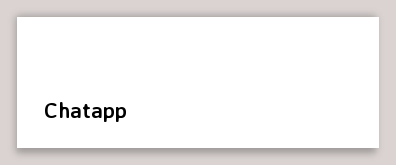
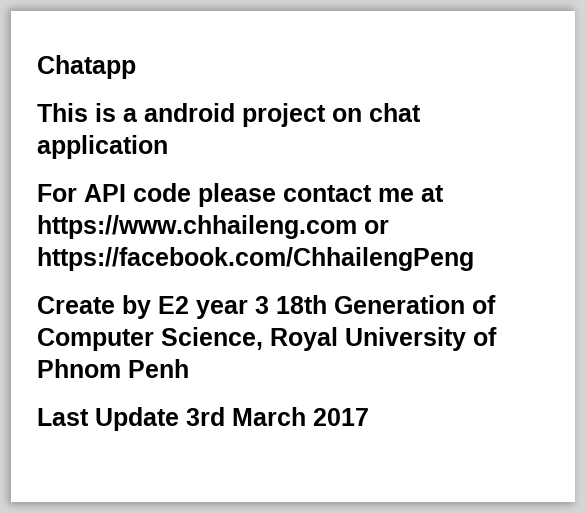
(127, 112) none -> [37,103,421,127] [37,135,168,159] [37,183,444,207] [37,215,389,239] [37,247,474,271] [37,295,496,319] [37,327,497,351] [37,359,189,378] [37,407,369,431] // This is a android project on chat application // For API code please contact me at https://www.chhaileng.com or https://facebook.com/ChhailengPeng // Create by E2 year 3 18th Generation of Computer Science, Royal University of Phnom Penh // Last Update 3rd March 2017

